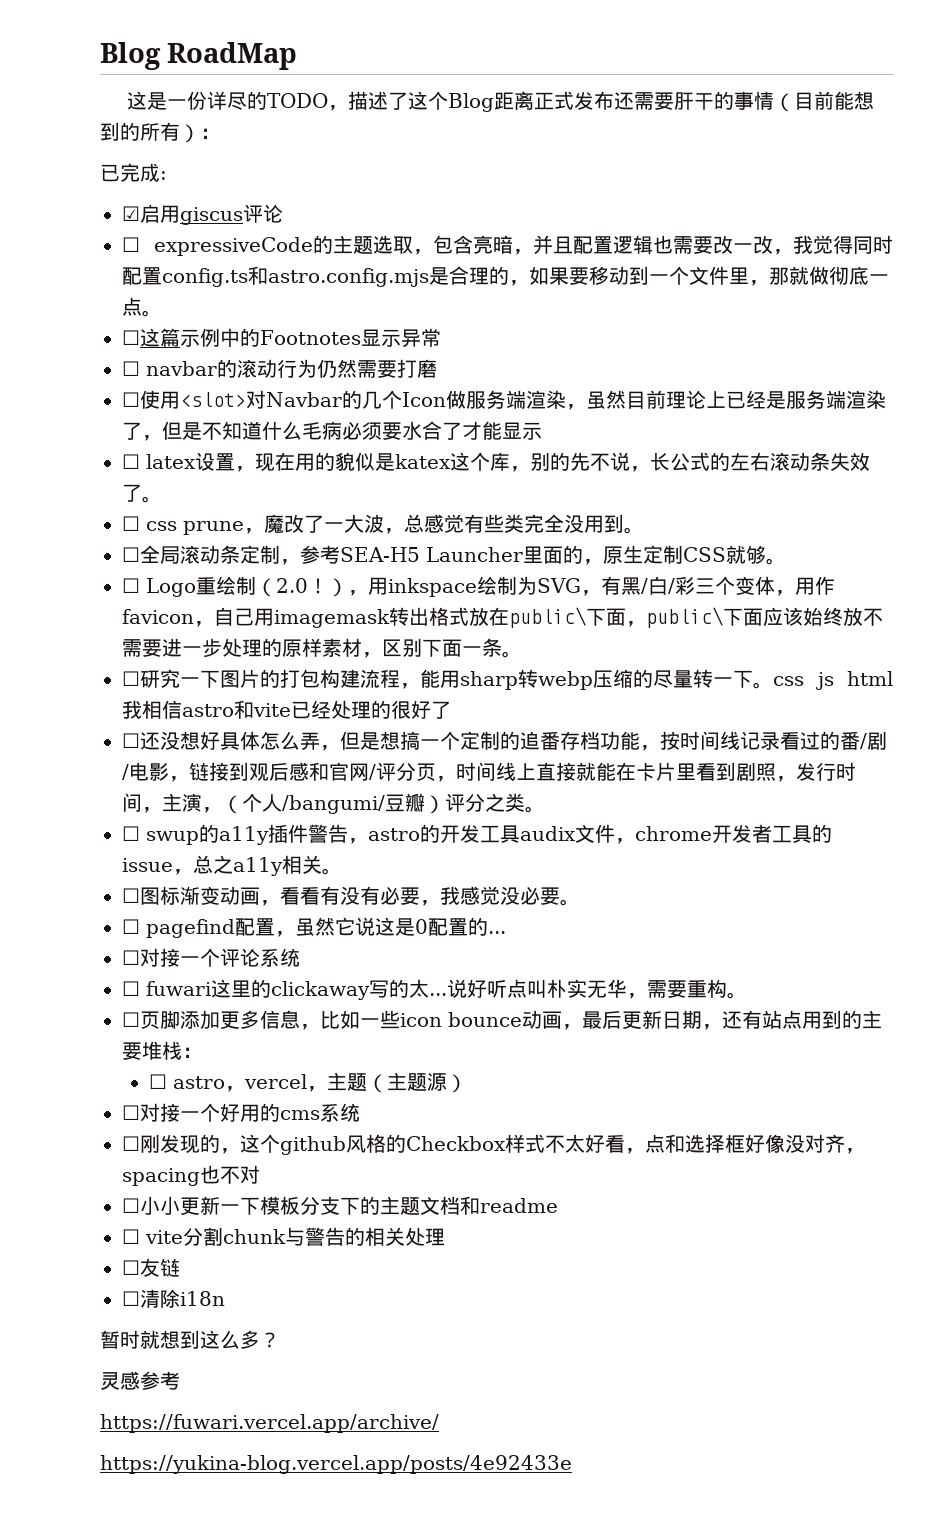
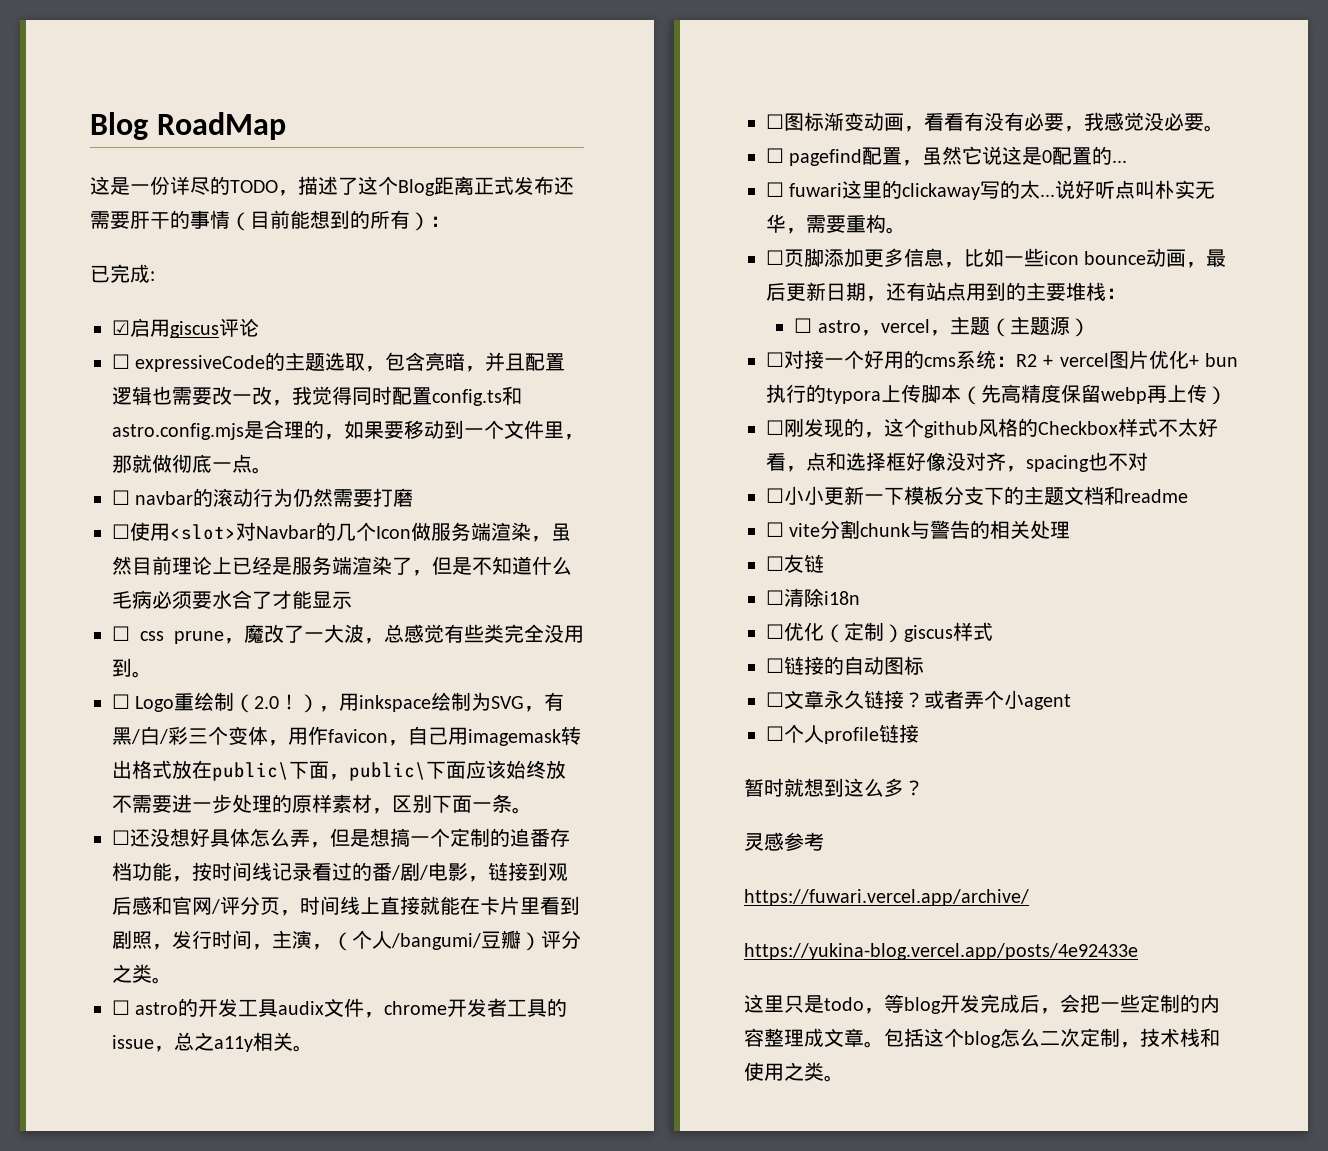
[122,328,441,347] // ☐这篇示例中的Footnotes显示异常 -> (272, 470) none
[122,452,870,472] [122,484,162,503] // ☐ latex设置，现在用的貌似是katex这个库，别的先不说，长公式的左右滚动条失效了。 -> (352, 600) none
[122,545,786,565] // ☐全局滚动条定制，参考SEA-H5 Launcher里面的，原生定制CSS就够。 -> (152, 674) none
[122,669,893,690] [122,700,451,719] // ☐研究一下图片的打包构建流程，能用sharp转webp压缩的尽量转一下。css js html我相信astro和vite已经处理的很好了 -> (532, 810) none
[146,824,368,845] swup的a11y插件警告， -> (130, 1007) none
[122,948,300,967] // ☐对接一个评论系统 -> (1128, 161) none
(360, 1112) none -> [996,350,1238,369] [766,384,1227,405] ：R2 + vercel图片优化+ bun执行的typora上传脚本（先高精度保留webp再上传）
(225, 1298) none -> [766,622,993,643] [766,656,924,675] [766,690,1071,710] [766,724,919,744] // ☐优化（定制）giscus样式 // ☐链接的自动图标 // ☐文章永久链接？或者弄个小agent // ☐个人profile链接
(572, 1464) none -> [744,994,1220,1014] [744,1028,1220,1048] [744,1062,844,1082] // 这里只是todo，等blog开发完成后，会把一些定制的内容整理成文章。包括这个blog怎么二次定制，技术栈和使用之类。

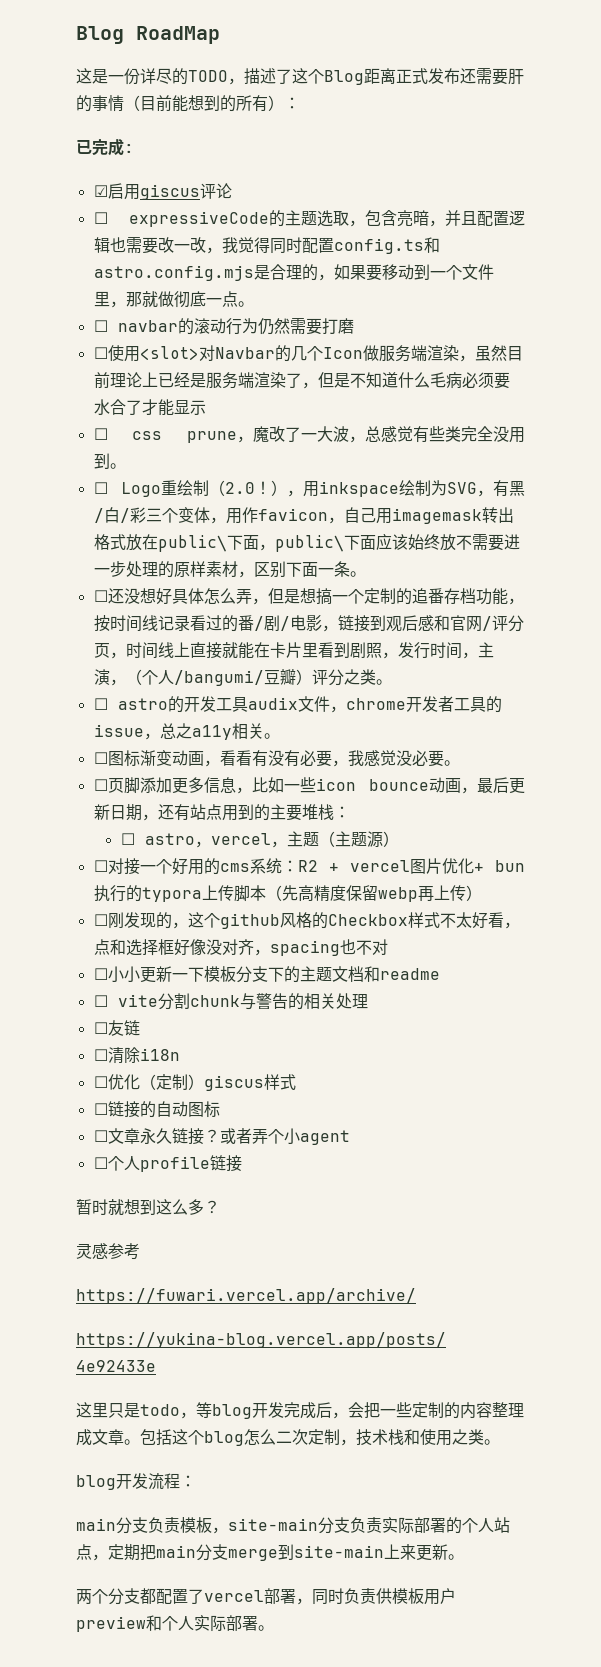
[150,212,170,229] 干 -> (524, 76) none
[766,146,1128,166] [766,180,1216,200] [766,214,906,234] // ☐ pagefind配置，虽然它说这是0配置的... // ☐ fuwari这里的clickaway写的太...说好听点叫朴实无华，需要重构。 -> (460, 763) none
(844, 1078) none -> [76,1473,196,1490] [76,1517,510,1534] [76,1544,464,1561] [76,1588,456,1605] [76,1615,274,1632] // blog开发流程： // main分支负责模板，site-main分支负责实际部署的个人站点，定期把main分支merge到site-main上来更新。 // 两个分支都配置了vercel部署，同时负责供模板用户preview和个人实际部署。

